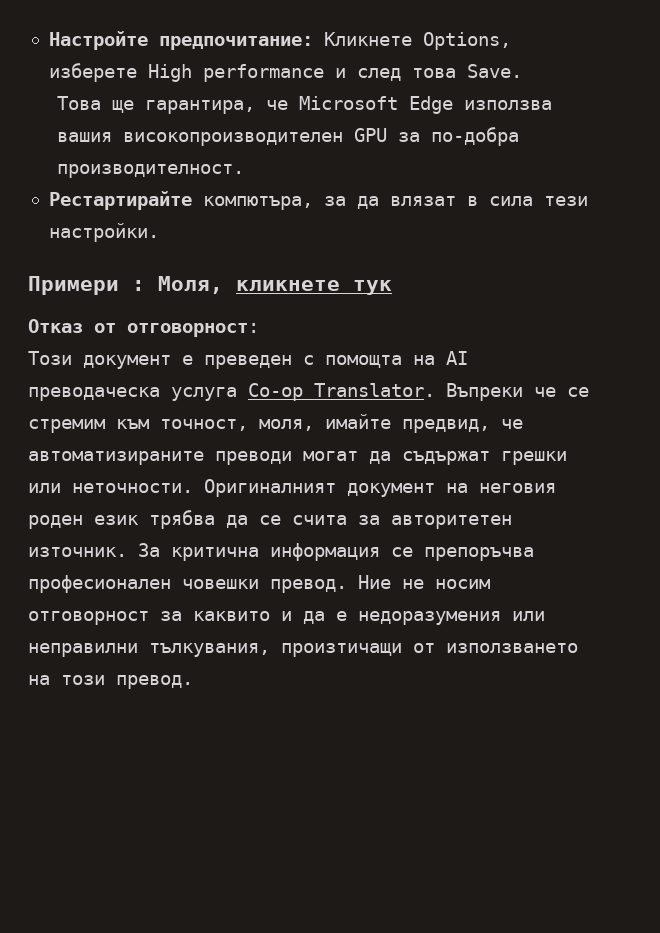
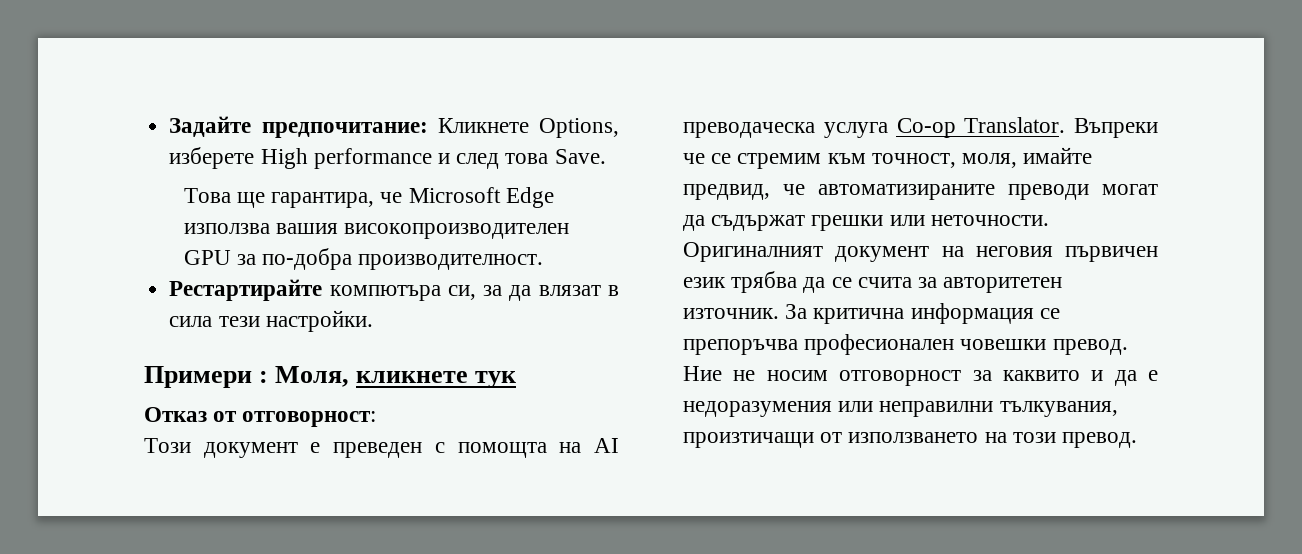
[48,31,148,50] Настройте -> [169,116,252,137] Задайте
[202,196,313,210] компютъра, -> [329,285,476,301] компютъра си,
[28,515,83,529] роден -> [1065,246,1158,262] първичен

